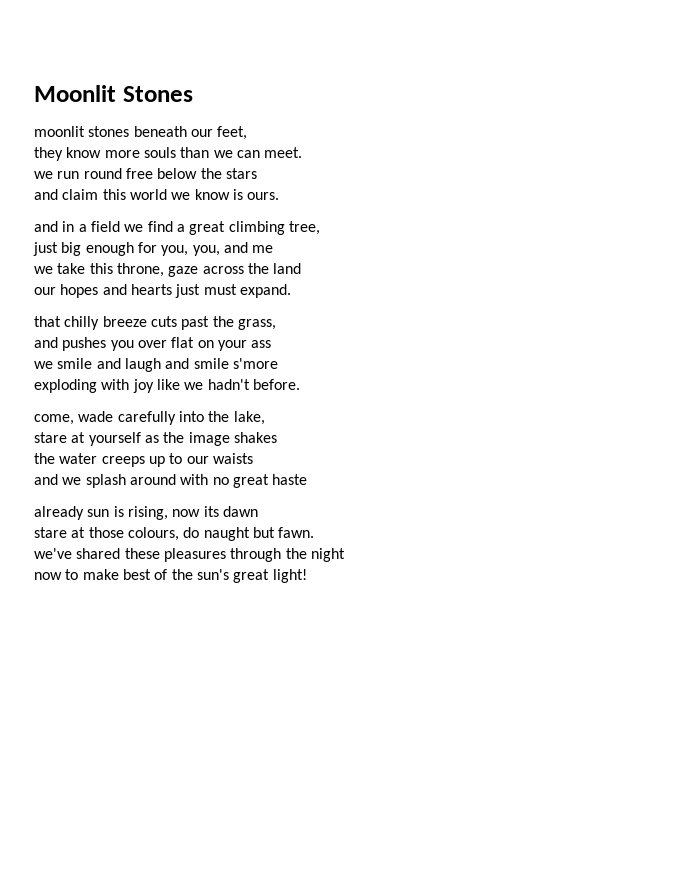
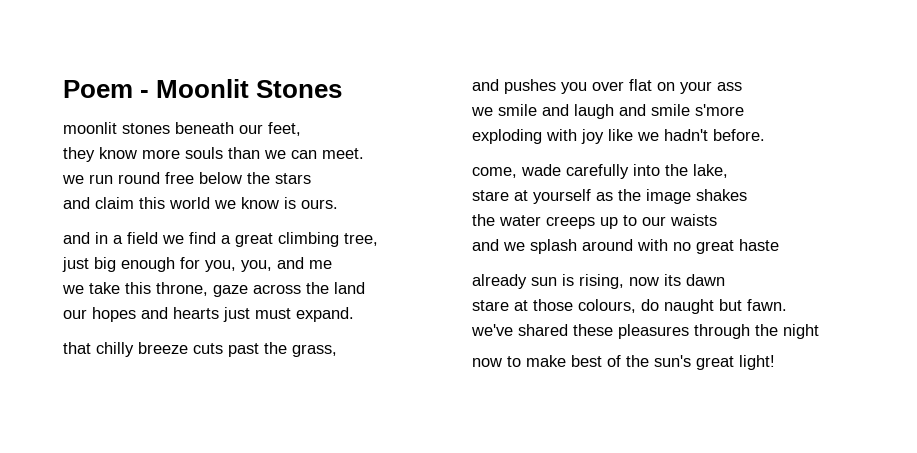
(34, 93) none -> [63,80,150,98] Poem -

